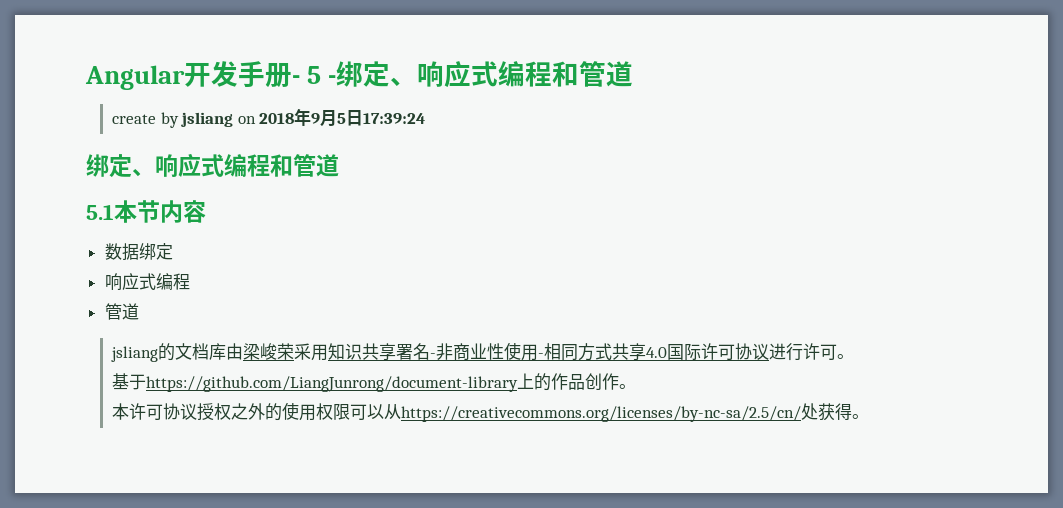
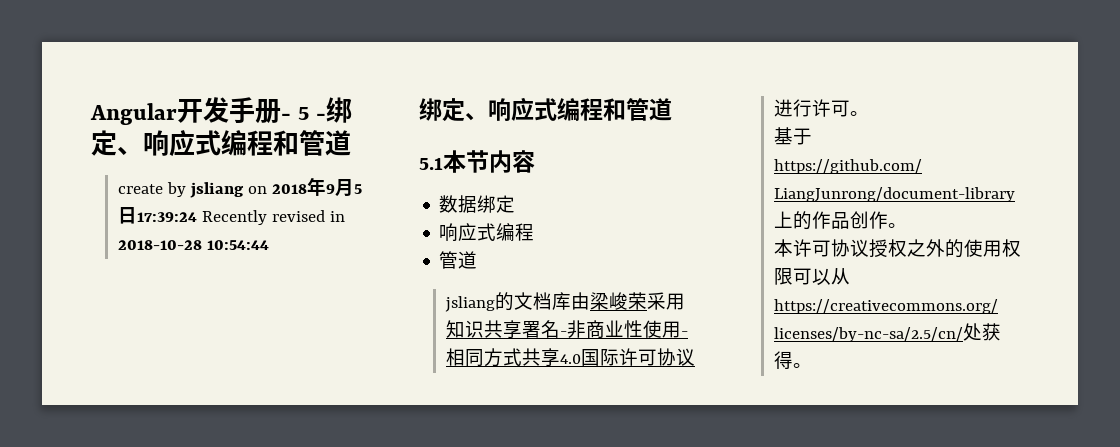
(426, 118) none -> [201,210,345,225] [117,240,269,250] Recently revised in 2018-10-28 10:54:44

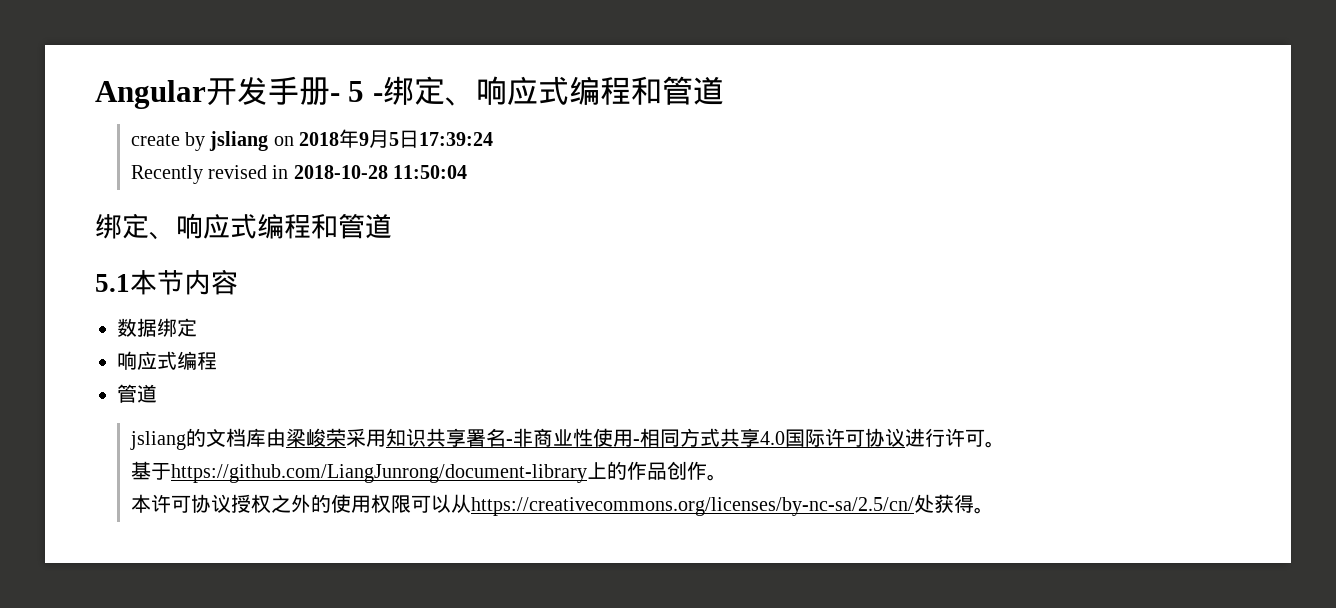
(197, 217) none -> (494, 139) //
[206,240,269,250] 10:54:44 -> [393,165,468,179] 11:50:04

